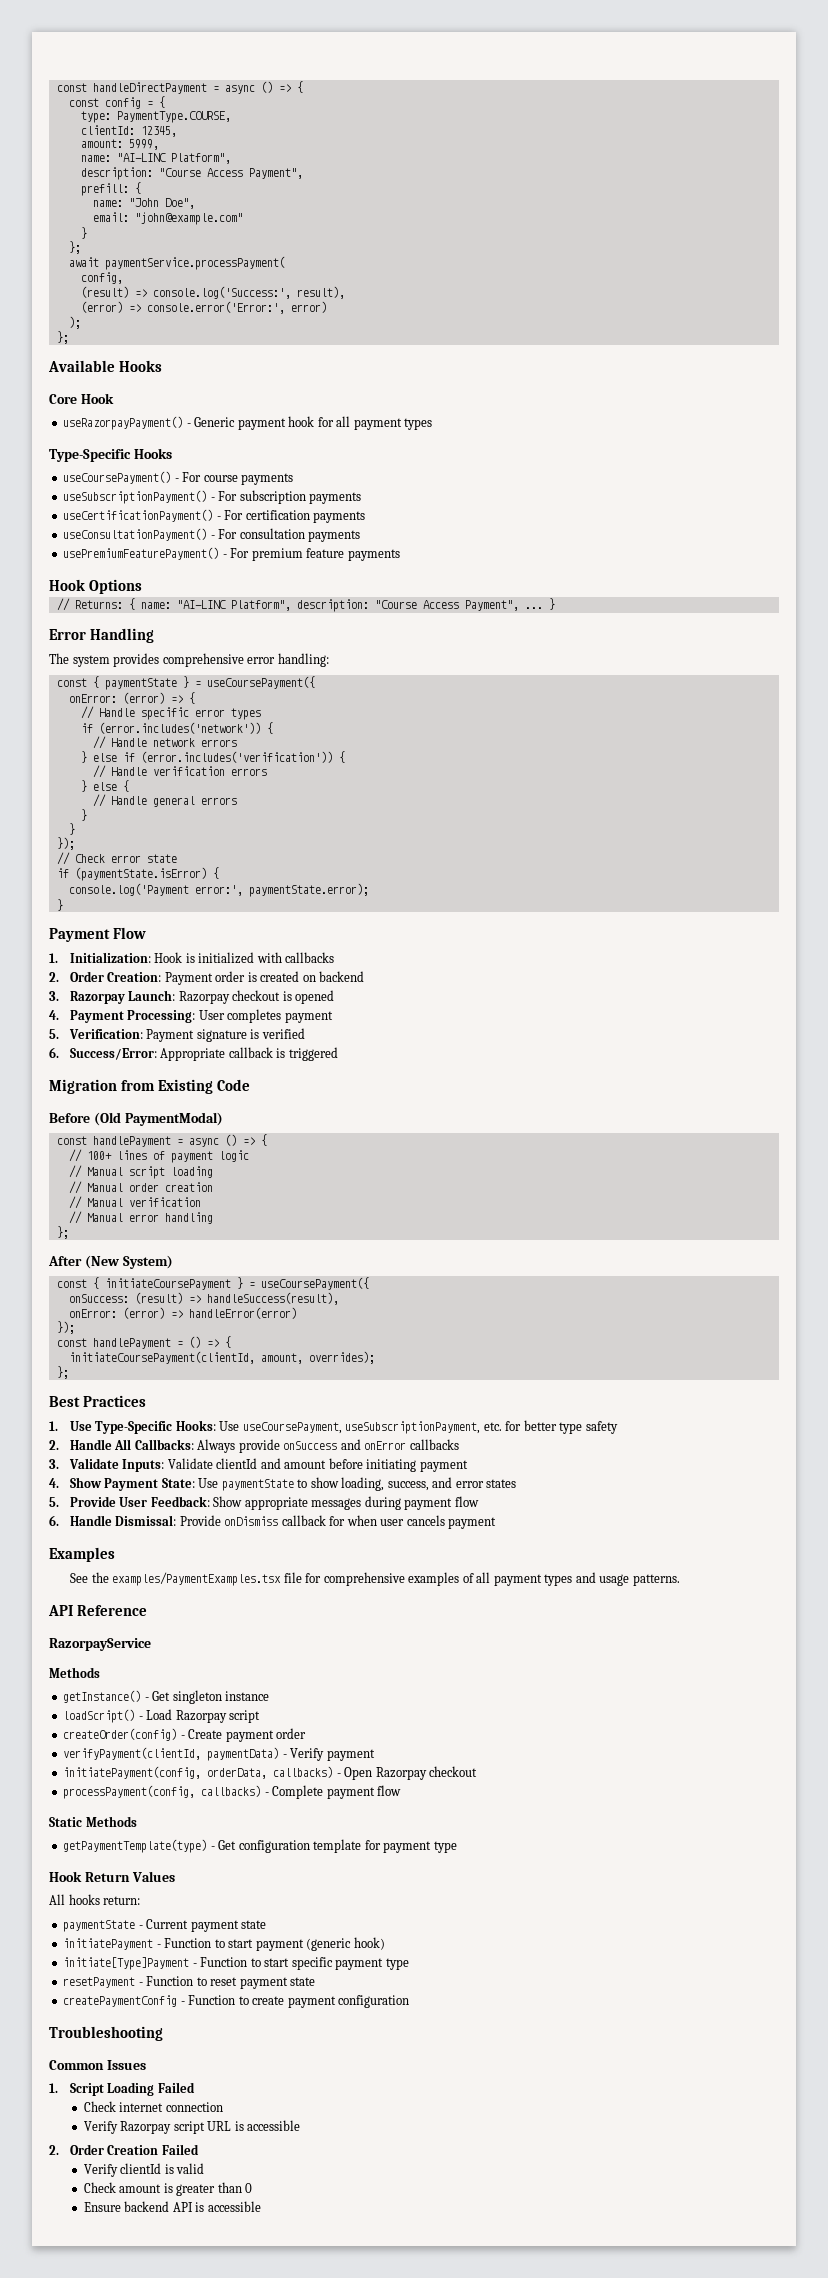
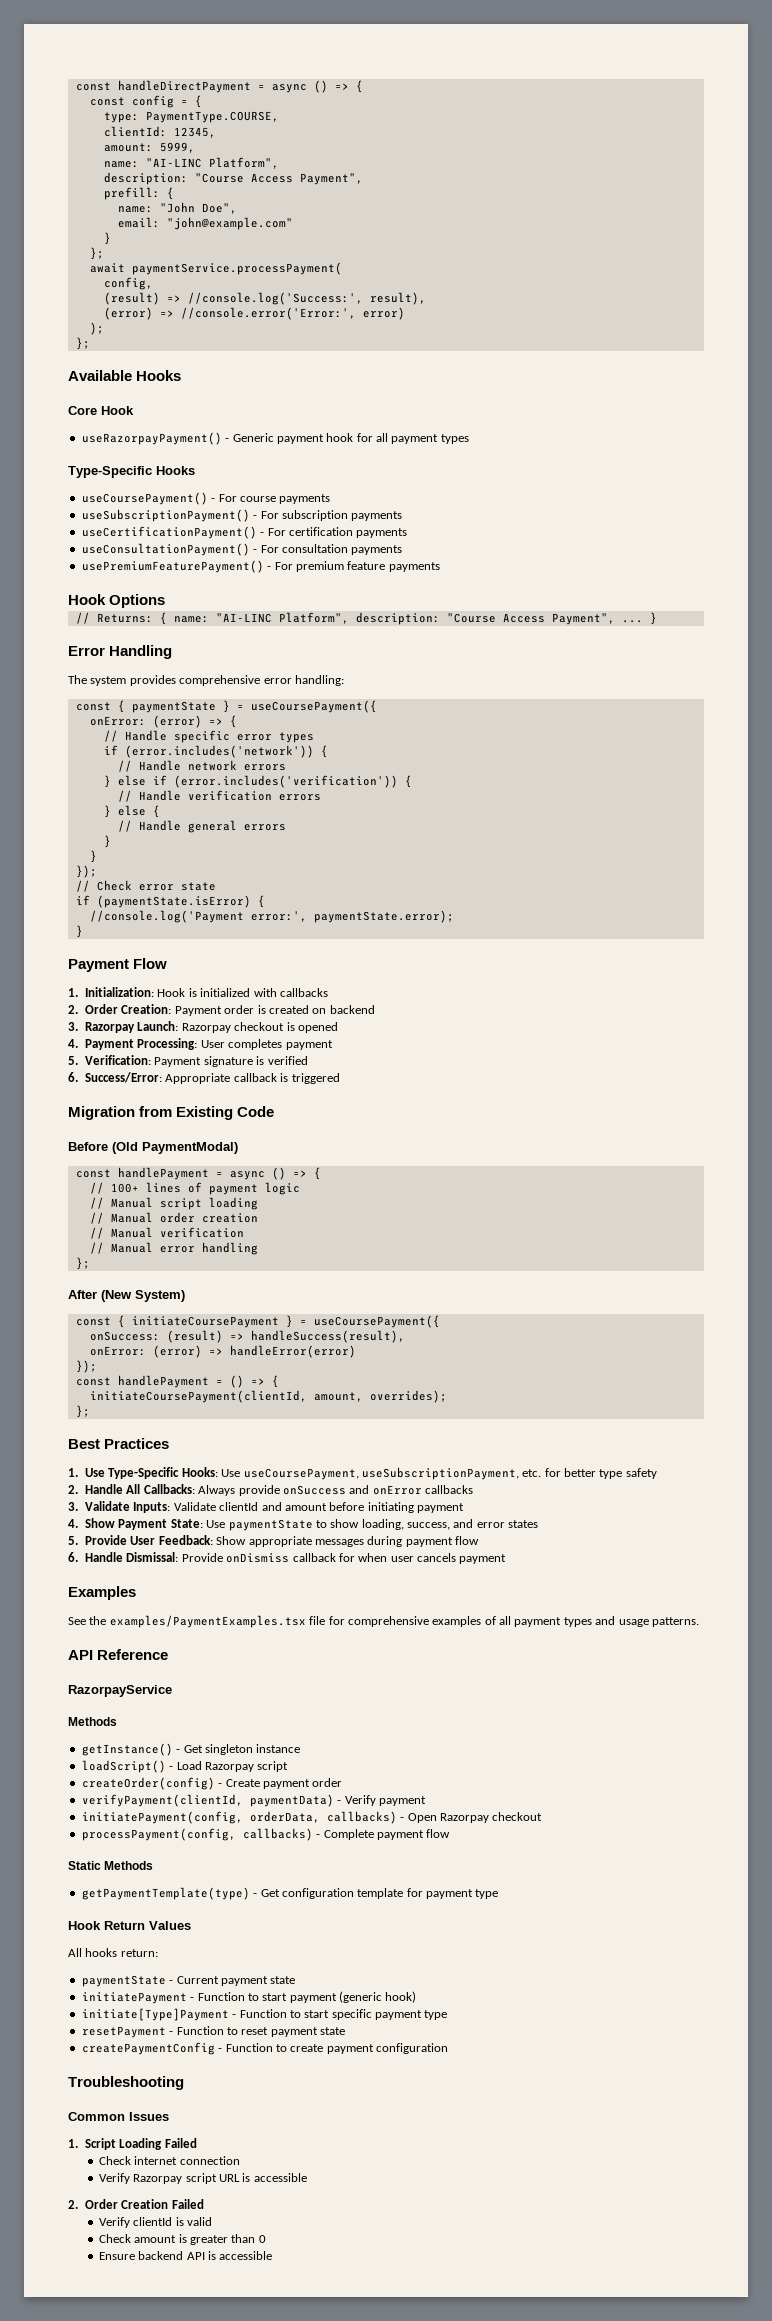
[152,286,291,299] console.log('Success:', -> [187,292,363,305] //console.log('Success:',
[146,301,285,314] console.error('Error:', -> [180,307,356,320] //console.error('Error:',
[68,883,189,896] console.log('Payment -> [89,910,244,923] //console.log('Payment

